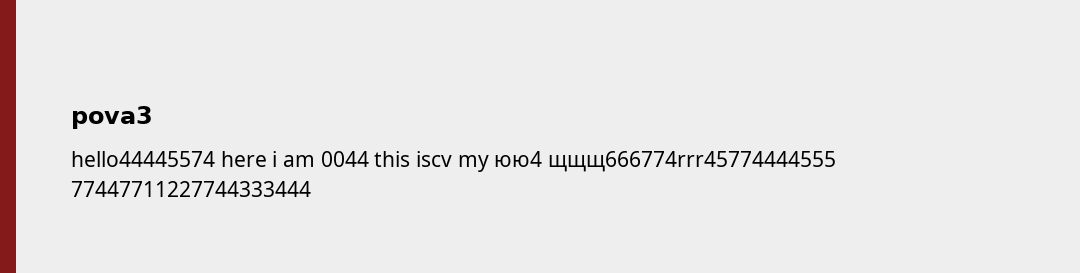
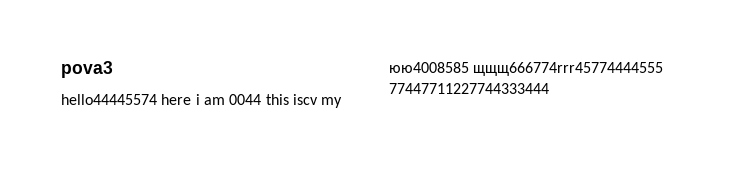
[494,151,543,167] юю4 -> [389,62,469,73] юю4008585

